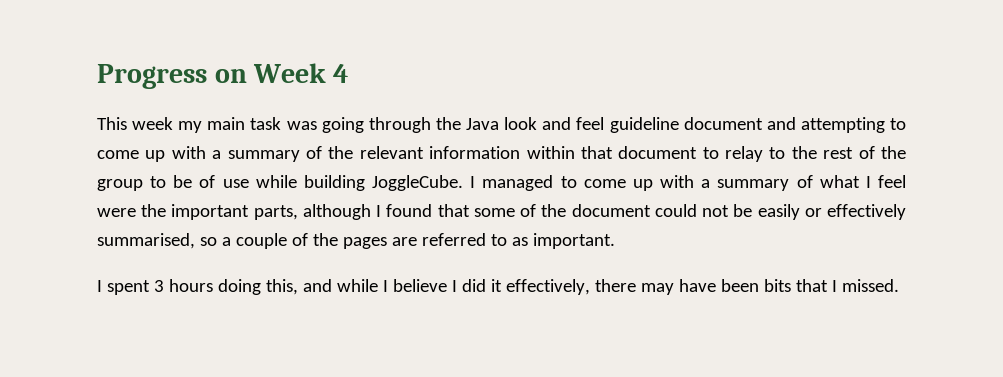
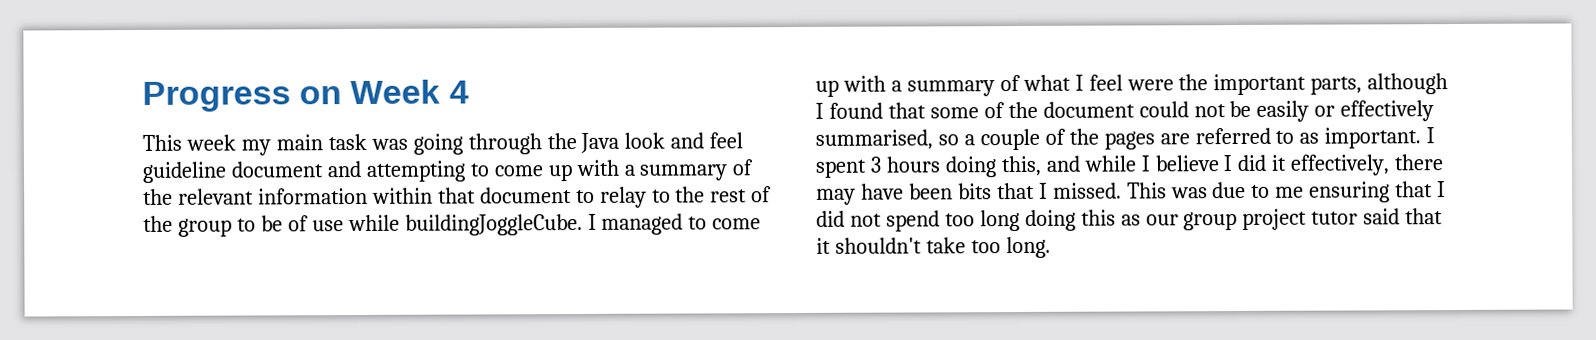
[303,175,464,191] building JoggleCube. -> [404,213,583,236] buildingJoggleCube.
(615, 241) // -> (1422, 138) none
(899, 285) none -> [1126,181,1447,203] [816,208,1444,232] [816,236,1051,259] This was due to me ensuring that I did not spend too long doing this as our group project tutor said that it shouldn't take too long.

